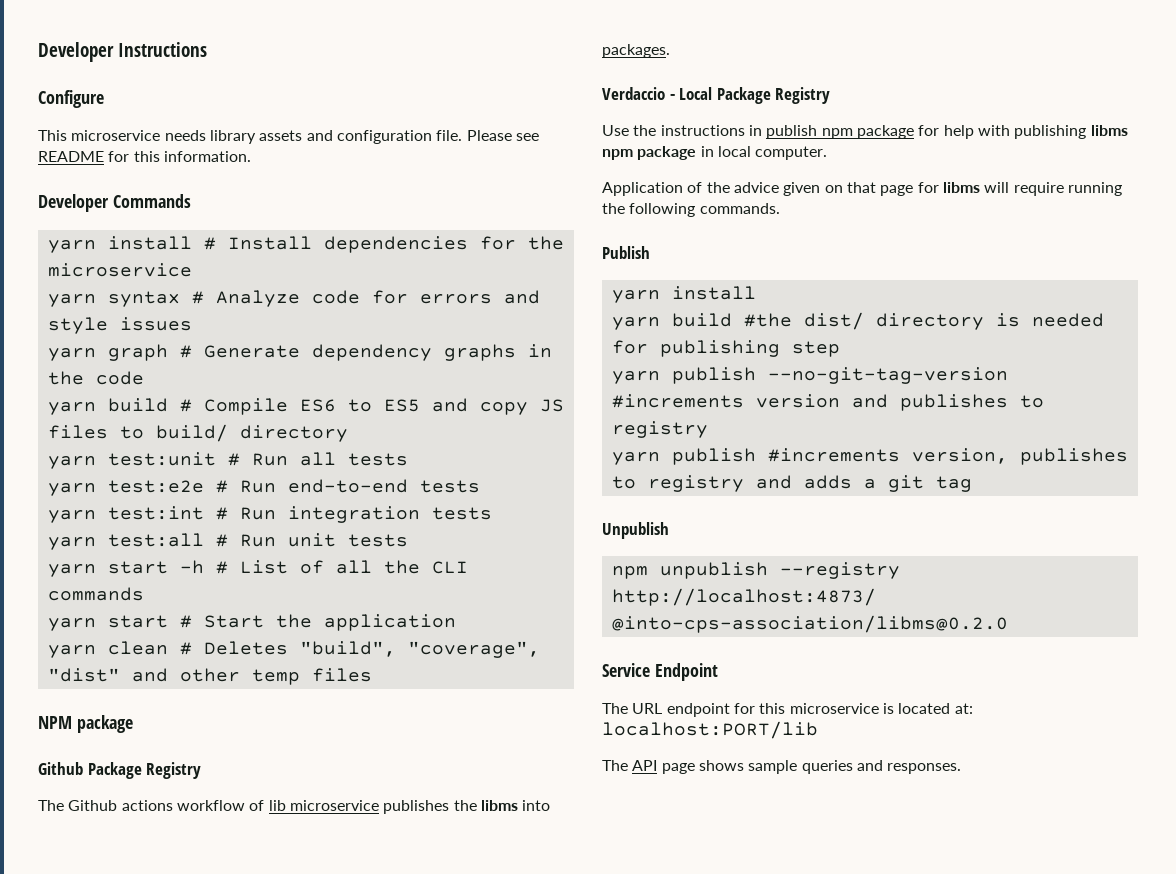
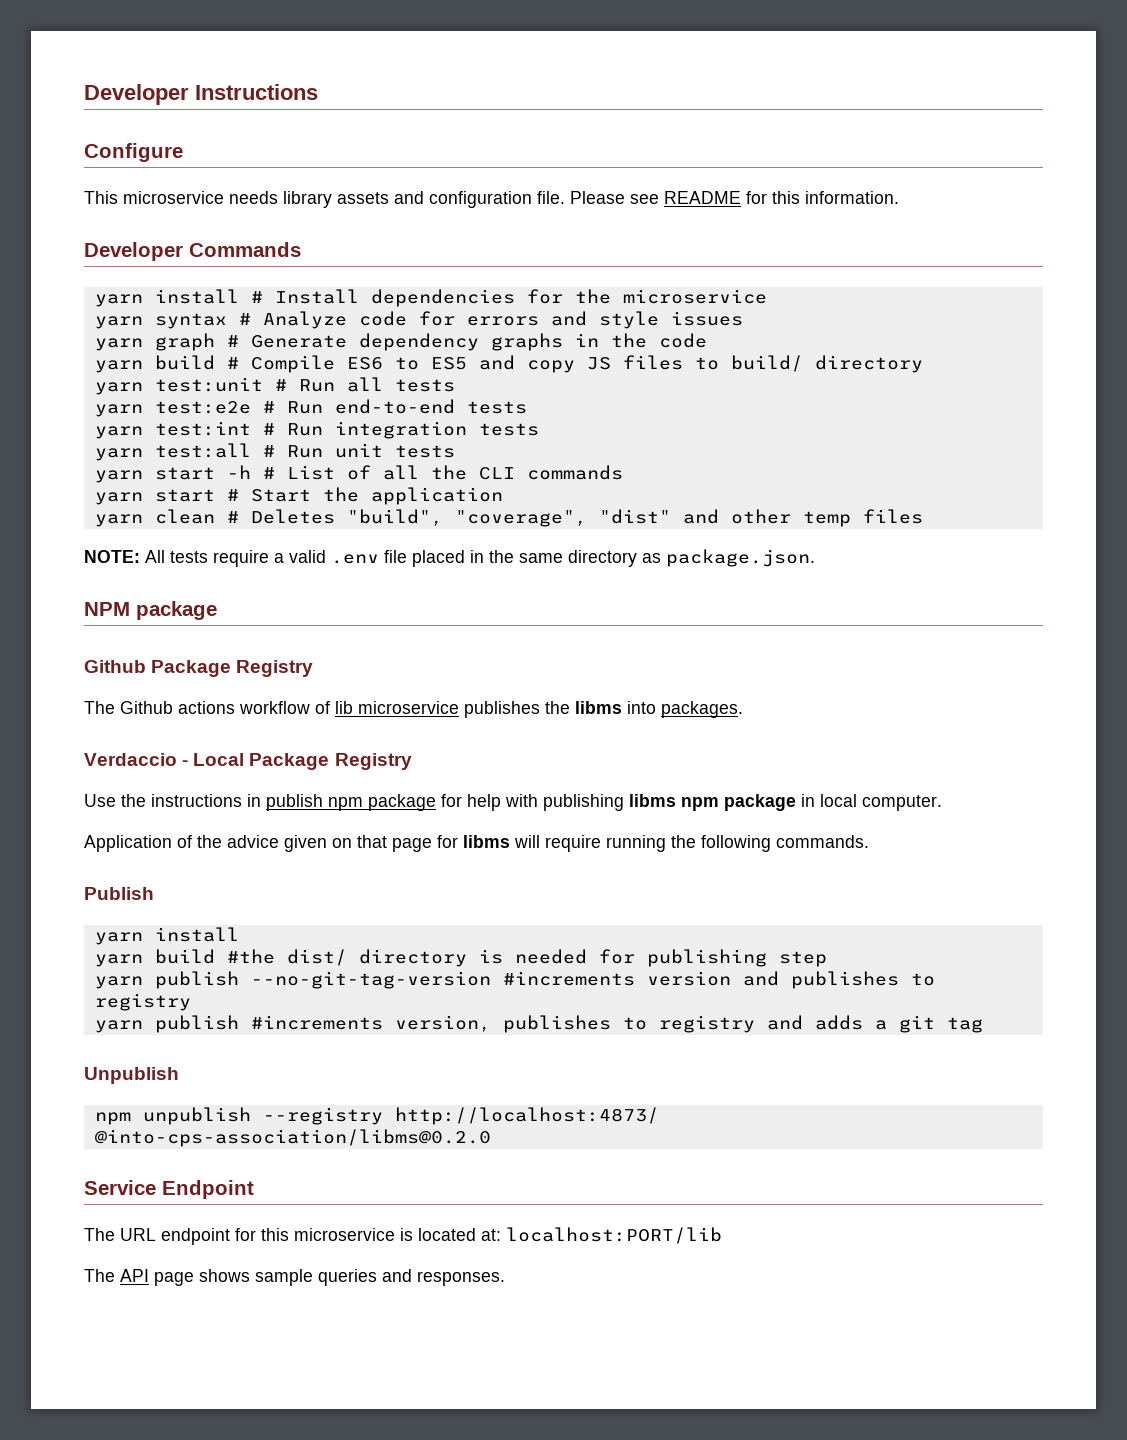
(372, 675) none -> [84,549,815,567] // NOTE: All tests require a valid .env file placed in the same directory as package.json.

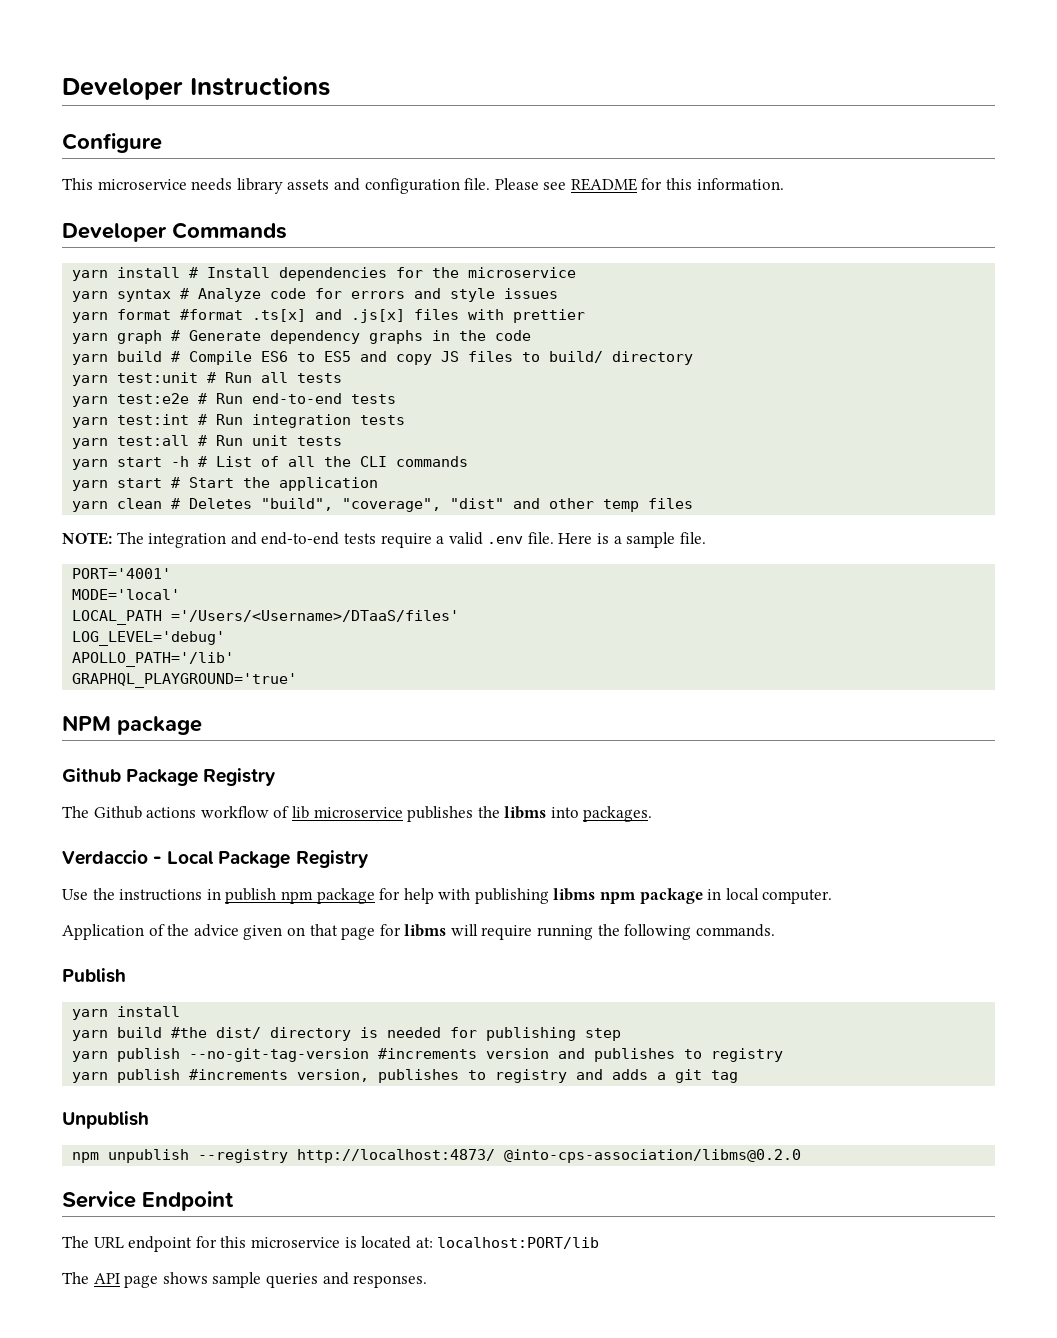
(743, 318) none -> [72,309,586,323] // yarn format #format .ts[x] and .js[x] files with prettier
[145,550,165,563] All -> [116,532,340,548] The integration and end-to-end
[384,549,815,567] file placed in the same directory as package.json. -> [527,532,706,548] [72,568,172,579] [72,589,181,600] [72,610,460,625] [72,631,226,646] [72,652,235,667] [72,673,298,688] file. Here is a sample file. // PORT='4001' // MODE='local' // LOCAL_PATH ='/Users/<Username>/DTaaS/files' // LOG_LEVEL='debug' // APOLLO_PATH='/lib' // GRAPHQL_PLAYGROUND='true'

